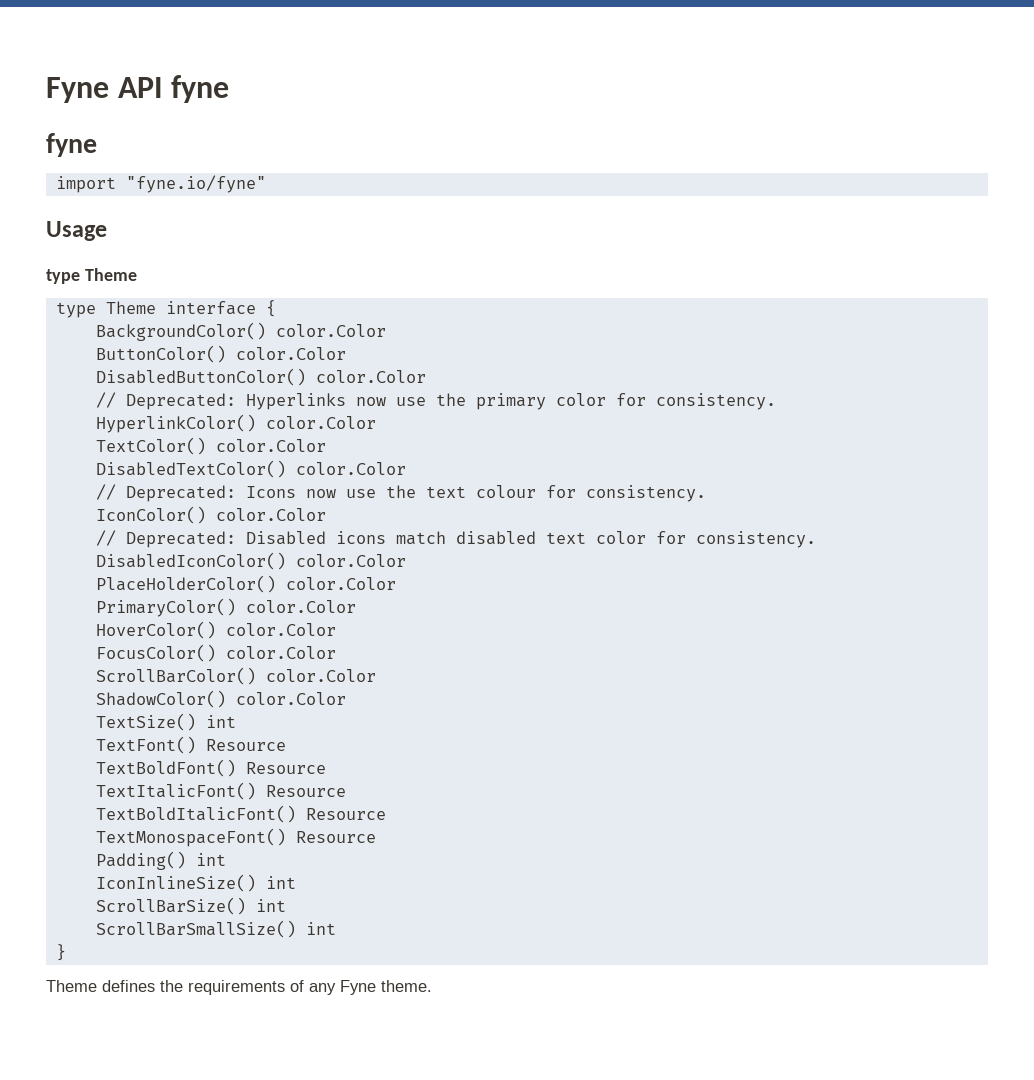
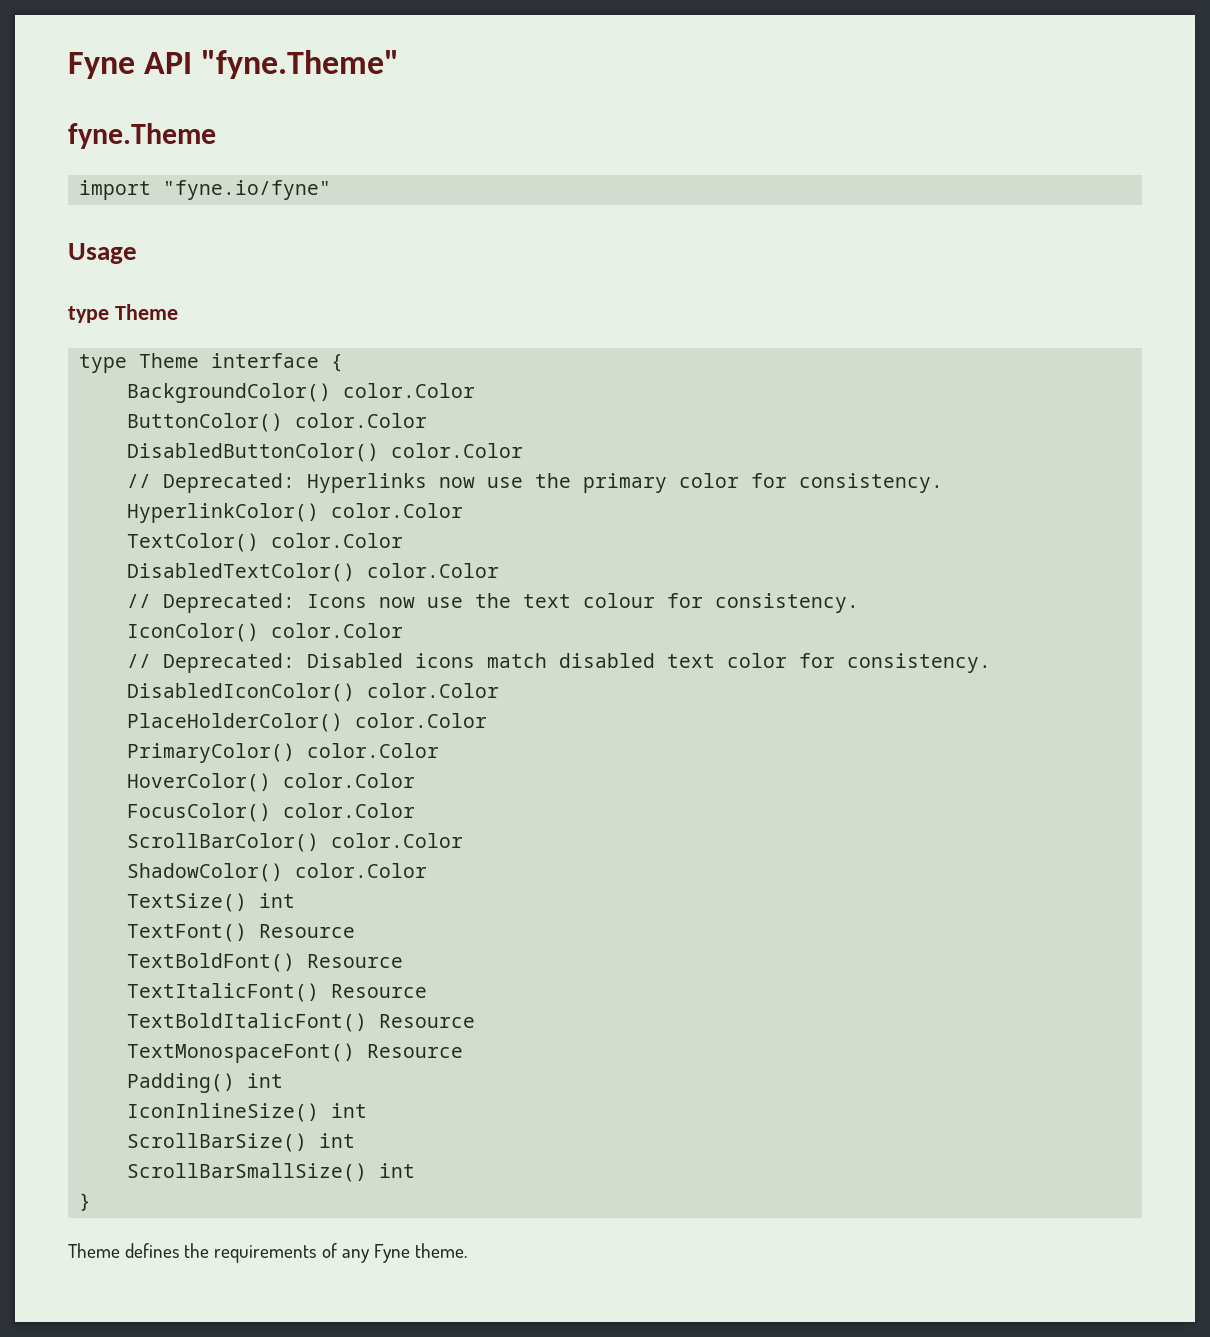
[171,75,230,103] [46,133,97,157] fyne // fyne -> [201,50,400,79] [68,123,216,149] "fyne.Theme" // fyne.Theme

